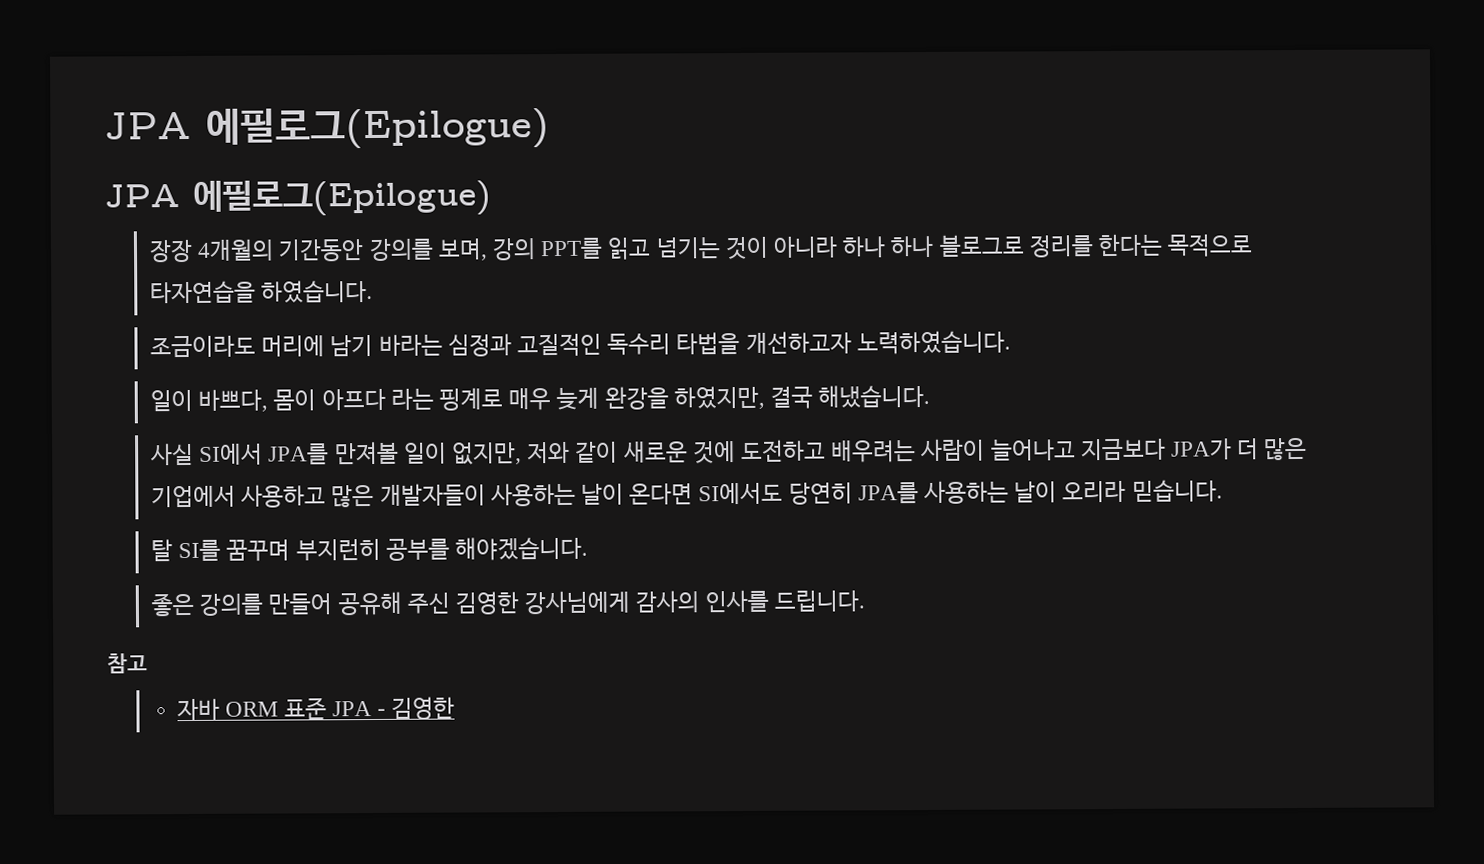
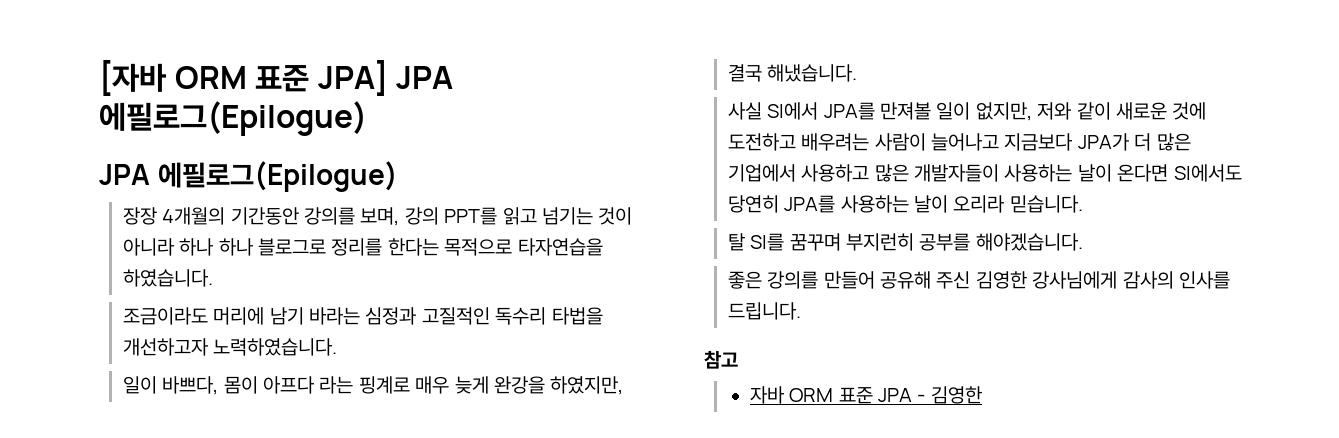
(104, 125) none -> [99,60,388,96] [자바 ORM 표준 JPA]

